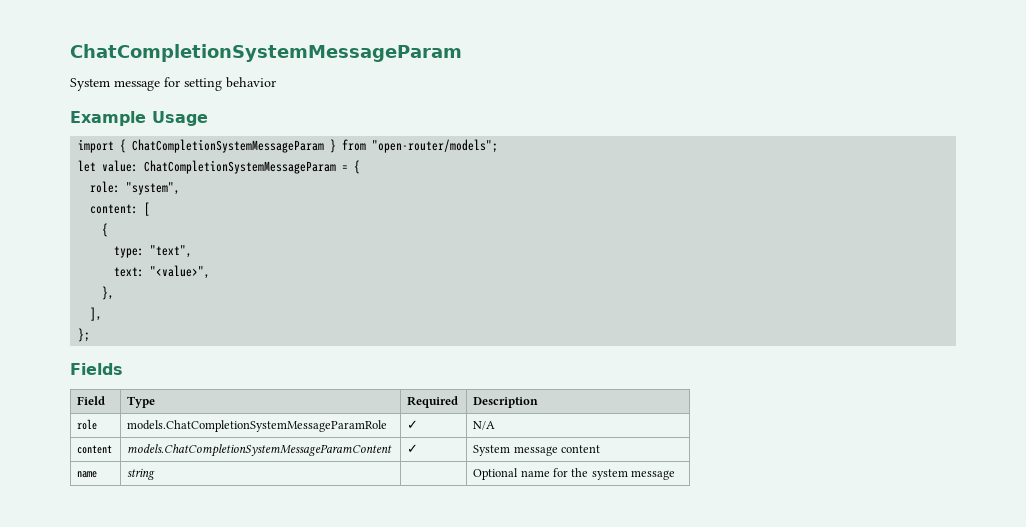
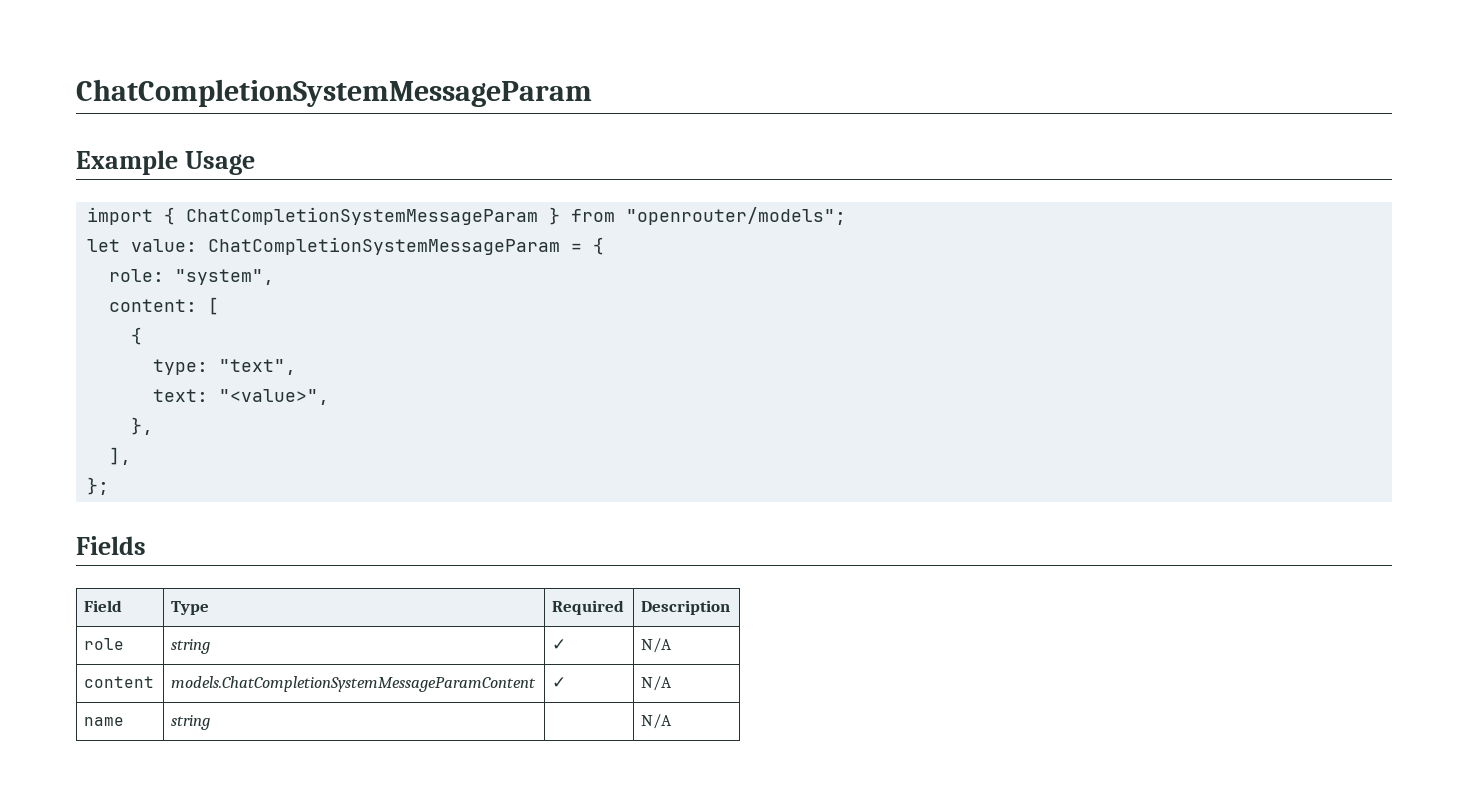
[70,44,462,62] [70,77,276,91] ChatCompletionSystemMessageParam // System message for setting behavior -> [76,79,592,107] ChatCompletionSystemMessageParam
[372,139,499,153] "open-router/models"; -> [626,207,847,225] "openrouter/models";
[127,420,388,432] models.ChatCompletionSystemMessageParamRole -> [171,639,211,654] string
[473,445,601,456] System message content -> [641,676,673,691] N/A
[473,468,676,480] Optional name for the system message -> [641,714,673,729] N/A

